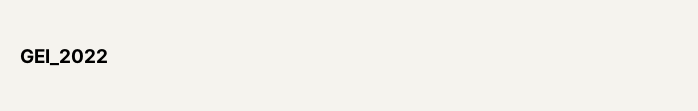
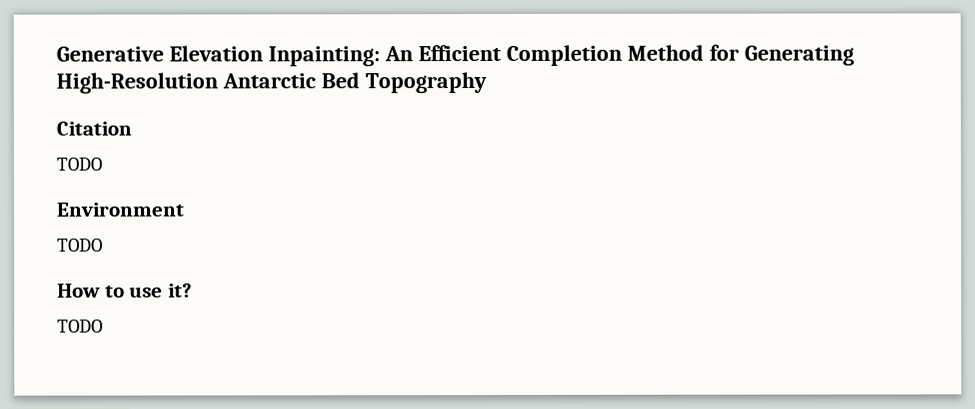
[20,49,108,66] GEI_2022 -> [56,44,854,67] [56,72,487,94] [56,121,132,136] [56,157,102,171] [56,202,185,217] [57,238,103,252] [57,283,193,298] [57,319,103,333] Generative Elevation Inpainting: An Efficient Completion Method for Generating High-Resolution Antarctic Bed Topography // Citation // TODO // Environment // TODO // How to use it? // TODO

